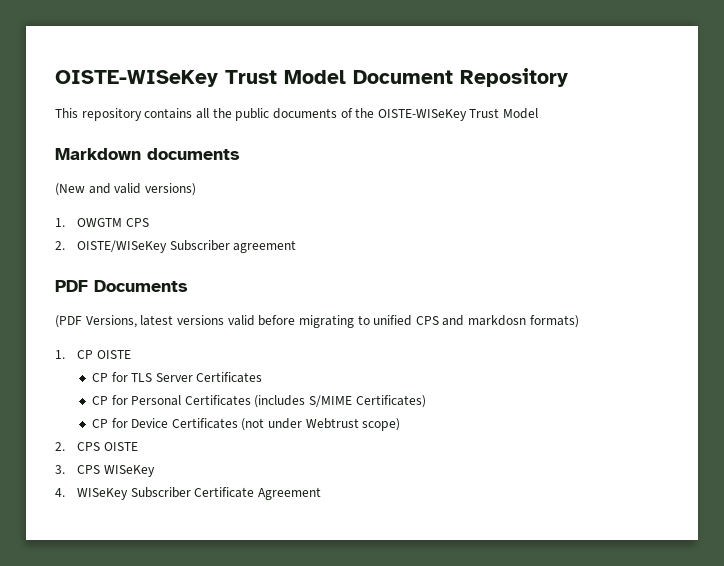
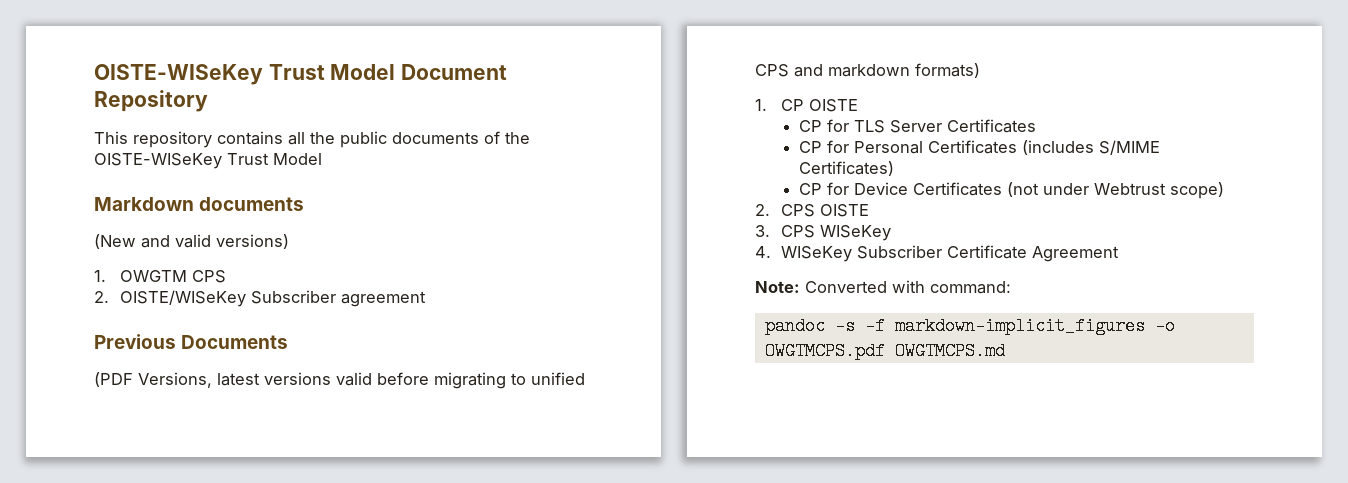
[55,280,88,292] PDF -> [94,334,176,349] Previous
[468,315,527,326] markdosn -> [828,64,910,77] markdown
(321, 493) none -> [755,280,1011,294] [764,317,1175,335] [764,342,1005,360] // Note: Converted with command: // pandoc -s -f markdown-implicit_figures -o OWGTMCPS.pdf OWGTMCPS.md

